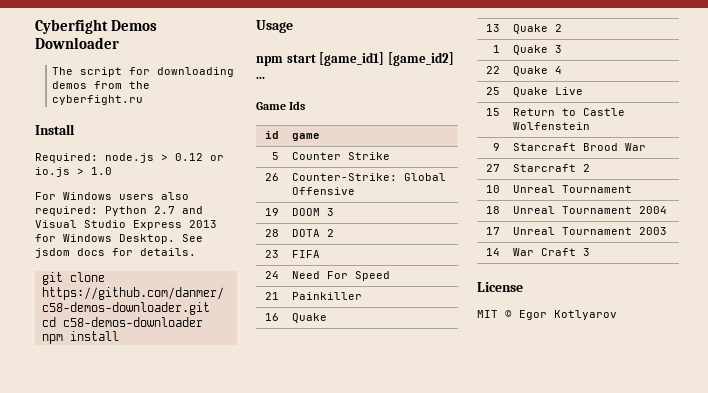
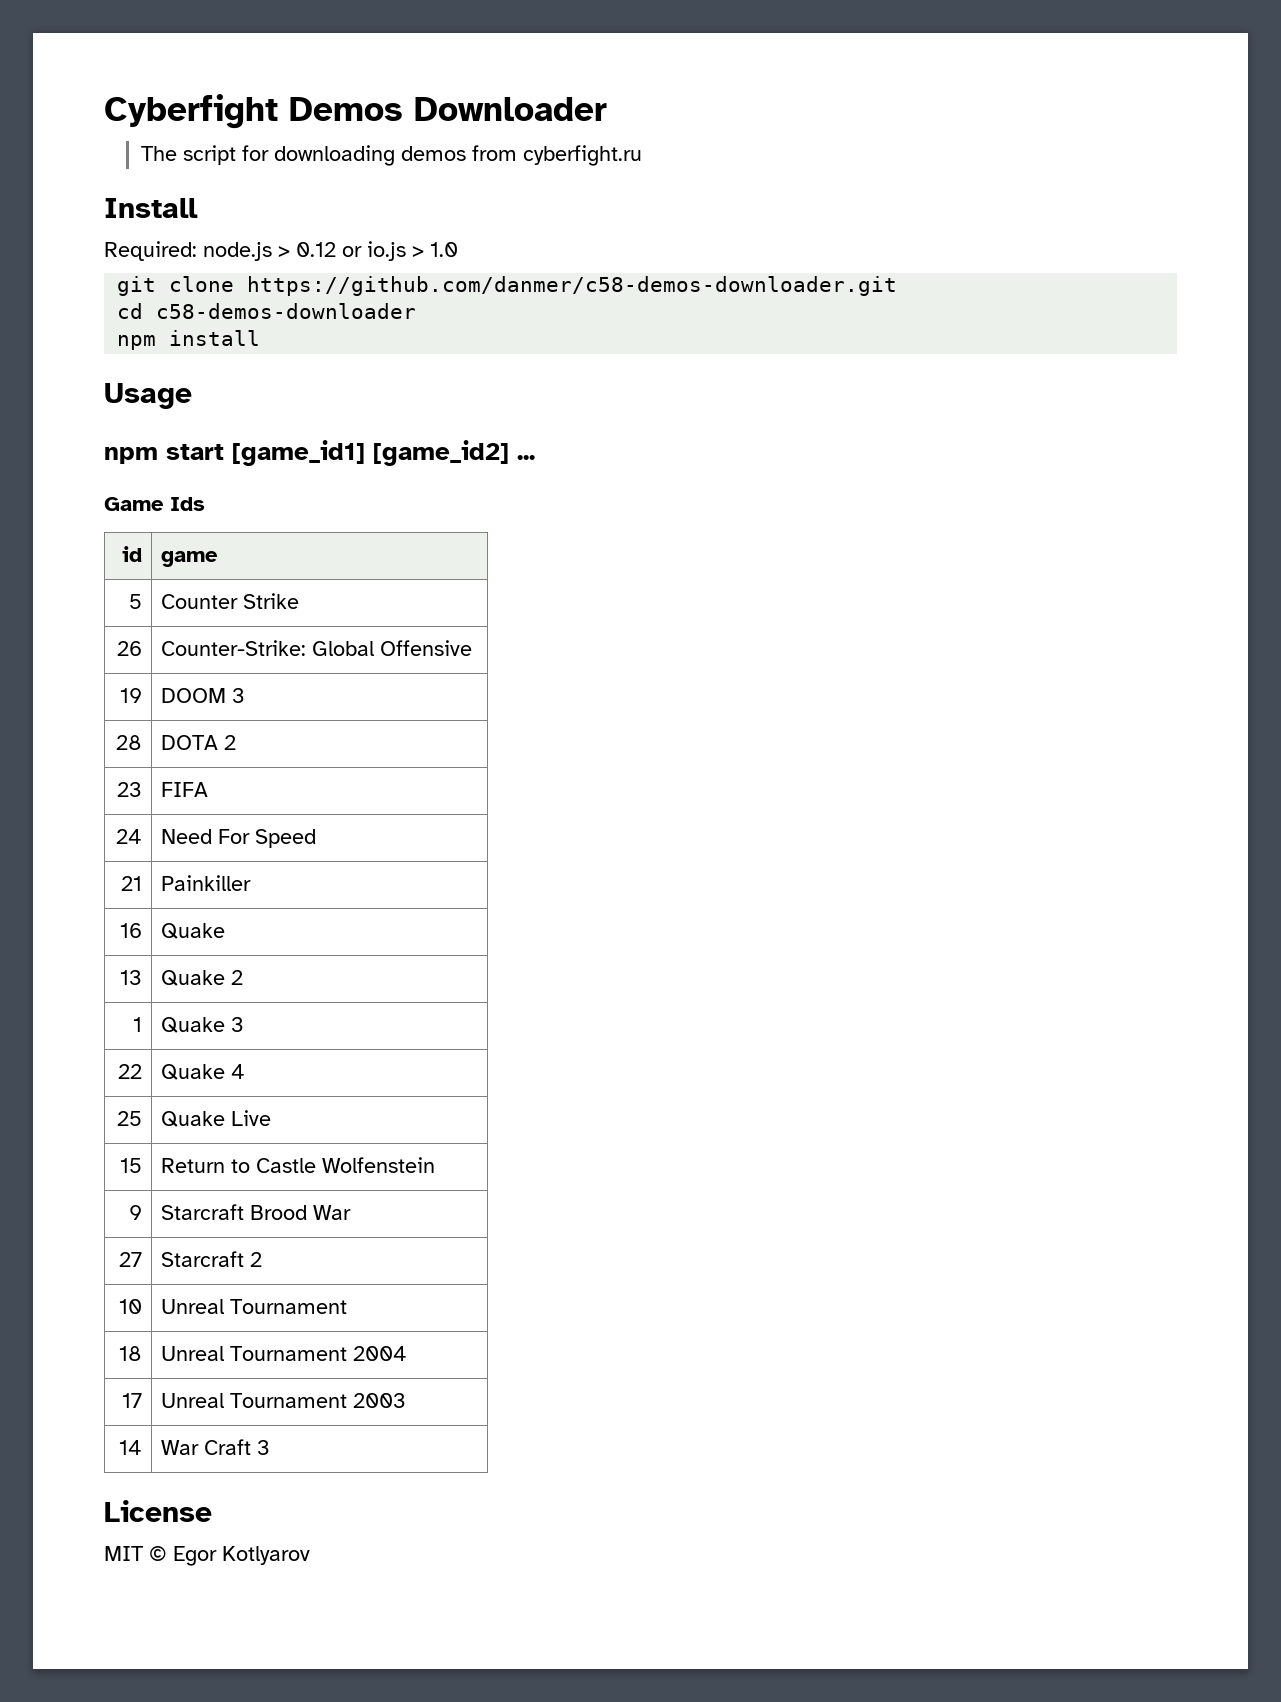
[129,81,151,89] the -> (518, 153) none
[35,192,189,200] [35,206,203,216] [35,220,217,230] [35,234,203,244] [35,248,196,258] // For Windows users also required: Python 2.7 and Visual Studio Express 2013 for Windows Desktop. See jsdom docs for details. -> (458, 249) none

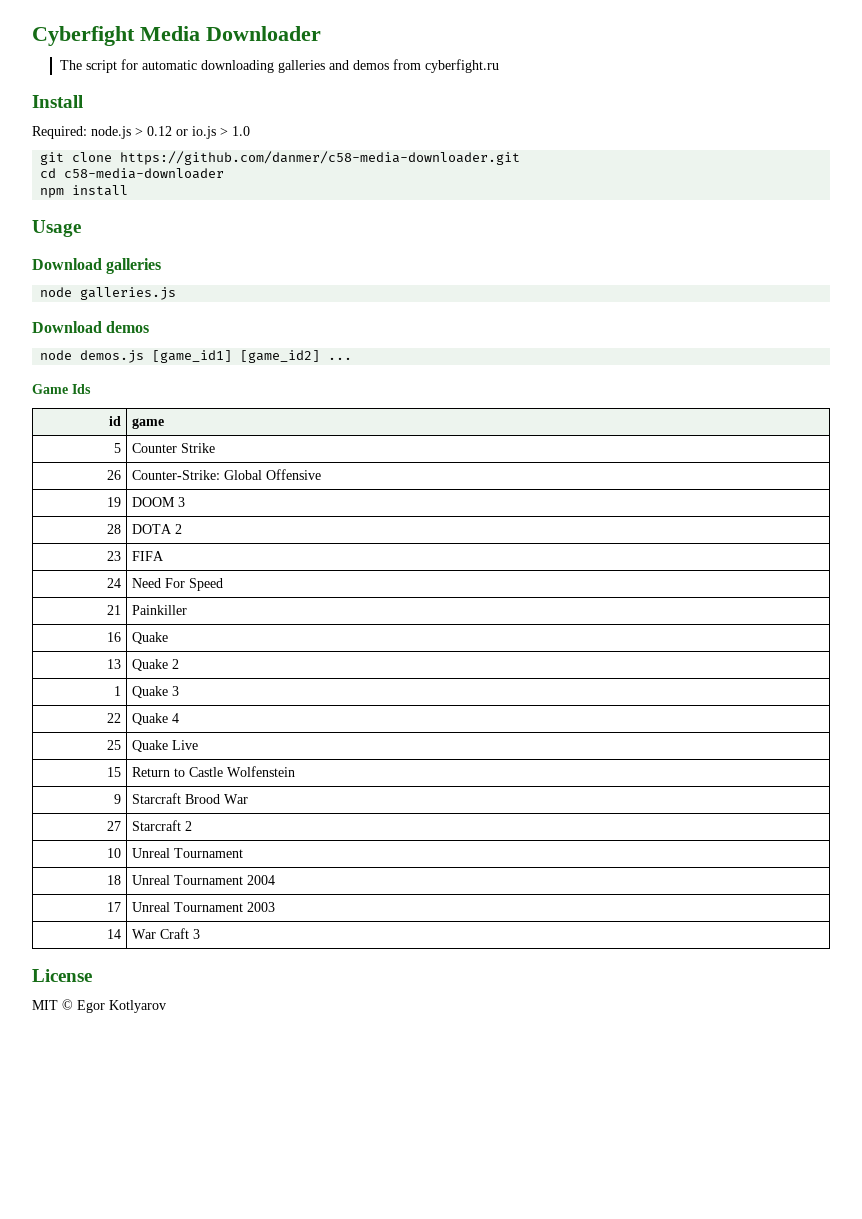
[289,97,403,121] Demos -> [140,26,200,41] Media
[274,145,396,166] downloading -> [141,60,349,73] automatic downloading galleries and
[247,276,898,296] https://github.com/danmer/c58-demos-downloader.git -> [120,151,521,165] https://github.com/danmer/c58-media-downloader.git
[156,303,417,319] c58-demos-downloader -> [64,168,225,179] c58-media-downloader
[104,444,224,464] npm start -> [32,258,162,274] [40,287,177,300] [32,321,150,333] [40,350,145,363] Download galleries // node galleries.js // Download demos // node demos.js

